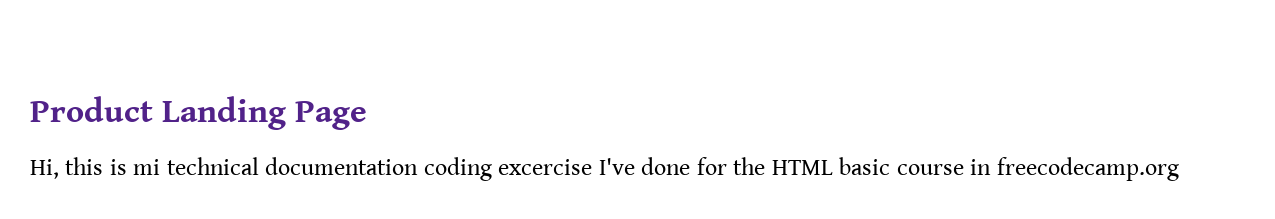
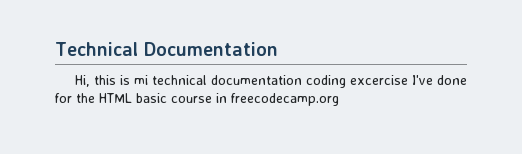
[30,96,368,130] Product Landing Page -> [55,42,278,56] Technical Documentation

